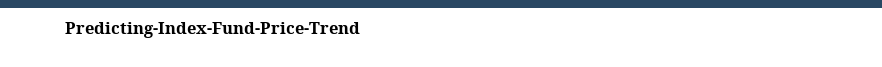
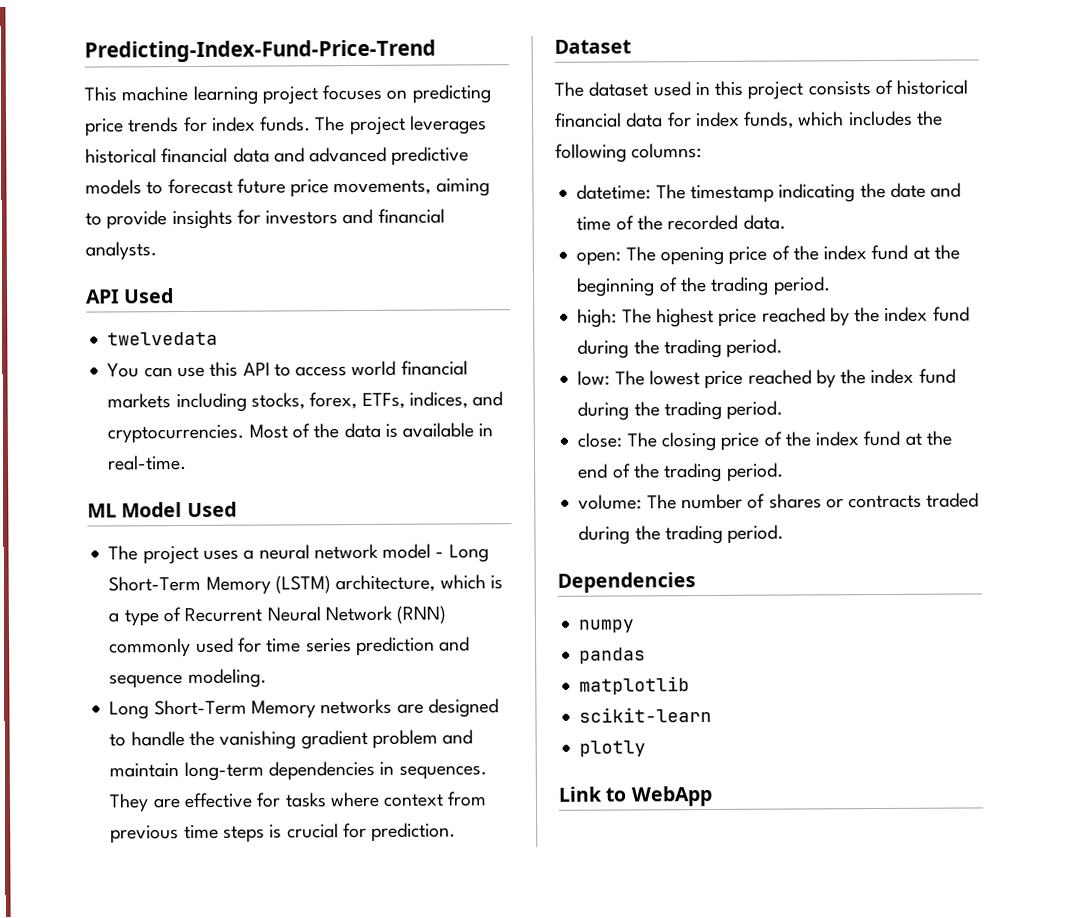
(360, 30) none -> [84,84,491,105] [85,115,487,137] [85,146,470,166] [85,178,490,198] [85,208,445,230] [85,241,157,261] [86,288,175,304] [107,331,219,346] [107,360,468,378] [107,391,504,413] [107,422,494,444] [107,454,188,471] [87,501,237,518] [108,543,489,565] [108,574,503,595] [108,605,447,627] [109,636,471,658] [109,668,267,689] [109,698,499,720] [109,729,474,750] [109,760,487,782] [109,791,487,813] [110,822,457,844] [554,39,631,54] [554,79,969,100] [555,110,943,129] [555,143,703,163] [576,182,962,204] [576,214,786,231] [576,244,960,266] [576,276,831,297] [577,306,970,328] [577,338,784,359] [577,368,956,390] [577,400,784,421] [577,430,952,452] [578,462,784,483] [578,492,980,510] [578,524,785,545] [557,572,696,593] [578,619,636,633] [579,647,647,664] [579,676,691,695] [579,706,713,723] [579,740,647,757] [558,785,713,807] // This machine learning project focuses on predicting price trends for index funds. The project leverages historical financial data and advanced predictive models to forecast future price movements, aiming to provide insights for investors and financial analysts. // API Used // twelvedata // You can use this API to access world financial markets including stocks, forex, ETFs, indices, and cryptocurrencies. Most of the data is available in real-time. // ML Model Used // The project uses a neural network model - Long Short-Term Memory (LSTM) architecture, which is a type of Recurrent Neural Network (RNN) commonly used for time series prediction and sequence modeling. // Long Short-Term Memory networks are designed to handle the vanishing gradient problem and maintain long-term dependencies in sequences. They are effective for tasks where context from previous time steps is crucial for prediction. // Dataset // The dataset used in this project consists of historical financial data for index funds, which includes the following columns: // datetime: The timestamp indicating the date and time of the recorded data. // open: The opening price of the index fund at the beginning of the trading period. // high: The highest price reached by the index fund during the trading period. // low: The lowest price reached by the index fund during the trading period. // close: The closing price of the index fund at the end of the trading period. // volume: The number of shares or contracts traded during the trading period. // Dependencies // numpy // pandas // matplotlib // scikit-learn // plotly // Link to WebApp

